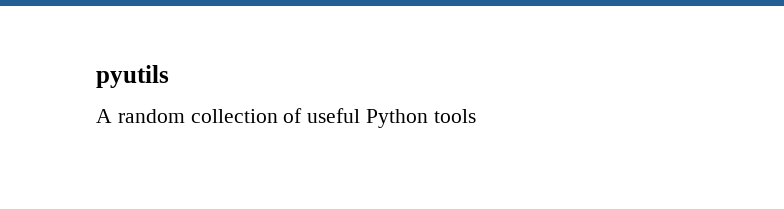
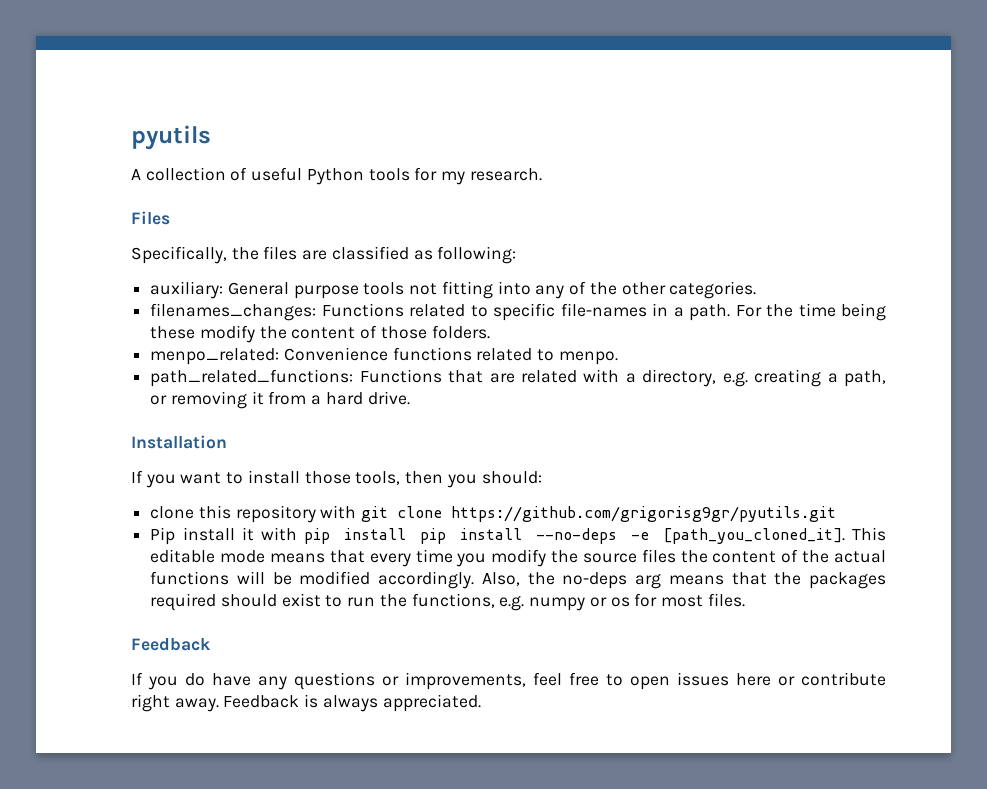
[117,109,185,123] random -> (141, 174) none
(476, 116) none -> [414,167,542,185] [131,211,170,225] [131,246,517,264] [150,281,757,299] [150,303,886,321] [150,325,490,343] [150,347,618,365] [150,369,886,387] [150,391,410,409] [131,435,227,449] [131,470,542,488] [150,505,837,523] [150,527,886,545] [150,549,887,567] [150,571,886,589] [150,593,745,611] [131,638,211,651] [131,672,886,690] [131,694,481,712] for my research. // Files // Specifically, the files are classified as following: // auxiliary: General purpose tools not fitting into any of the other categories. // filenames_changes: Functions related to specific file-names in a path. For the time being these modify the content of those folders. // menpo_related: Convenience functions related to menpo. // path_related_functions: Functions that are related with a directory, e.g. creating a path, or removing it from a hard drive. // Installation // If you want to install those tools, then you should: // clone this repository with git clone https://github.com/grigorisg9gr/pyutils.git // Pip install it with pip install pip install --no-deps -e [path_you_cloned_it]. This editable mode means that every time you modify the source files the content of the actual functions will be modified accordingly. Also, the no-deps arg means that the packages required should exist to run the functions, e.g. numpy or os for most files. // Feedback // If you do have any questions or improvements, feel free to open issues here or contribute right away. Feedback is always appreciated.

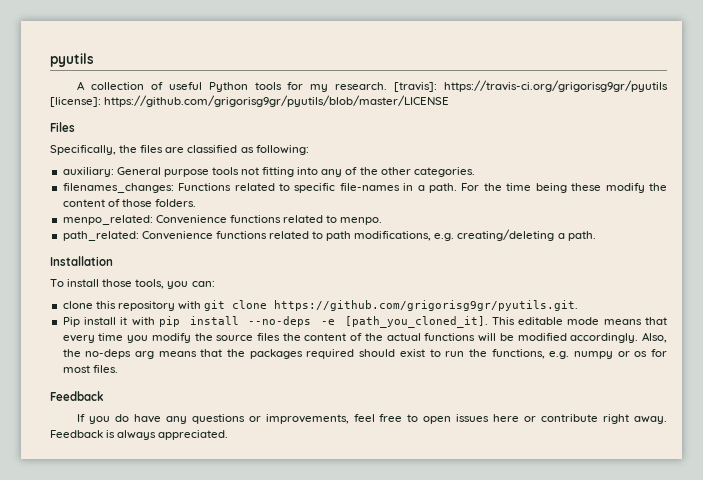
(542, 174) none -> [394,80,669,92] [50,95,450,107] [travis]: https://travis-ci.org/grigorisg9gr/pyutils [license]: https://github.com/grigorisg9gr/pyutils/blob/master/LICENSE
[150,369,886,387] [150,391,410,409] [131,435,227,449] [131,470,542,488] path_related_functions: Functions that are related with a directory, e.g. creating a path, or removing it from a hard drive. // Installation // If you want to install those tools, then you should: -> [62,229,596,241] [50,256,113,266] [50,279,215,289] path_related: Convenience functions related to path modifications, e.g. creating/deleting a path. // Installation // To install those tools, you can:
[451,506,837,522] https://github.com/grigorisg9gr/pyutils.git -> [274,300,579,311] https://github.com/grigorisg9gr/pyutils.git.
[420,528,523,544] pip install -> (239, 320) none

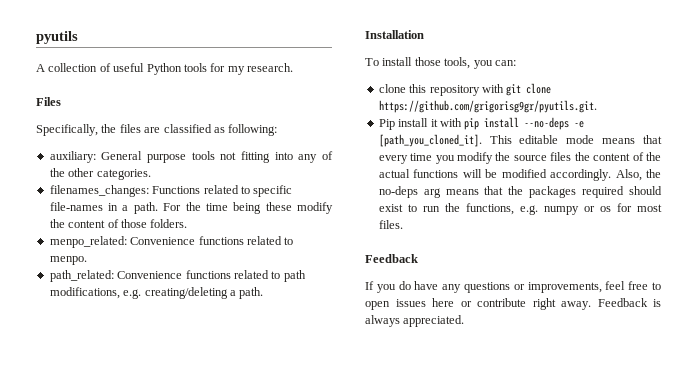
[394,80,669,92] [50,95,450,107] [travis]: https://travis-ci.org/grigorisg9gr/pyutils [license]: https://github.com/grigorisg9gr/pyutils/blob/master/LICENSE -> (293, 67) none

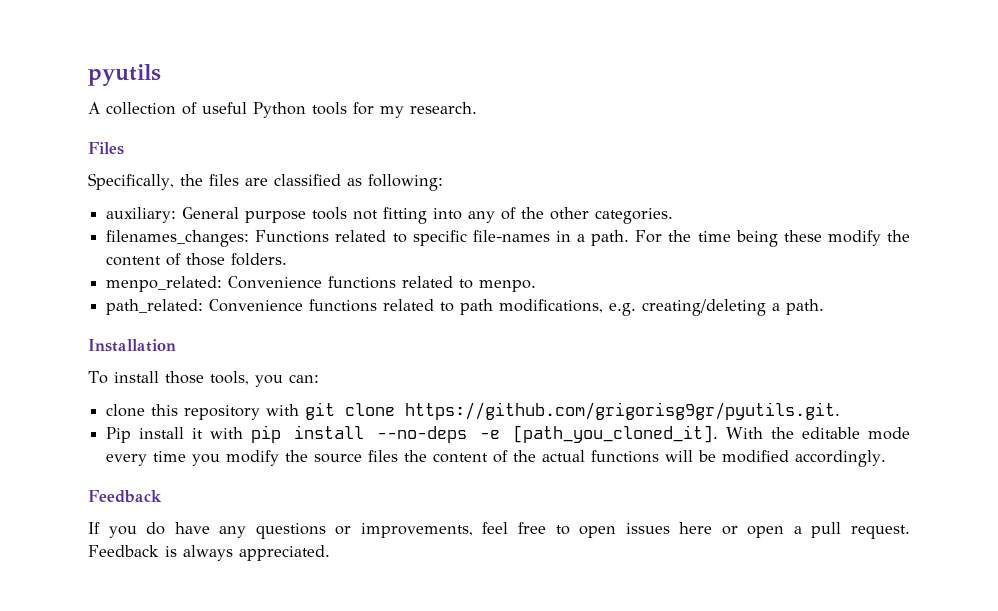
[489,135,662,144] This editable mode means that -> [726,427,911,440] With the editable mode
[615,169,661,181] [378,186,662,198] [378,203,662,215] [378,220,403,229] Also, the no-deps arg means that the packages required should exist to run the functions, e.g. numpy or os for most files. -> (887, 458) none
[477,298,591,310] contribute right away. -> [747,522,910,539] open a pull request.

